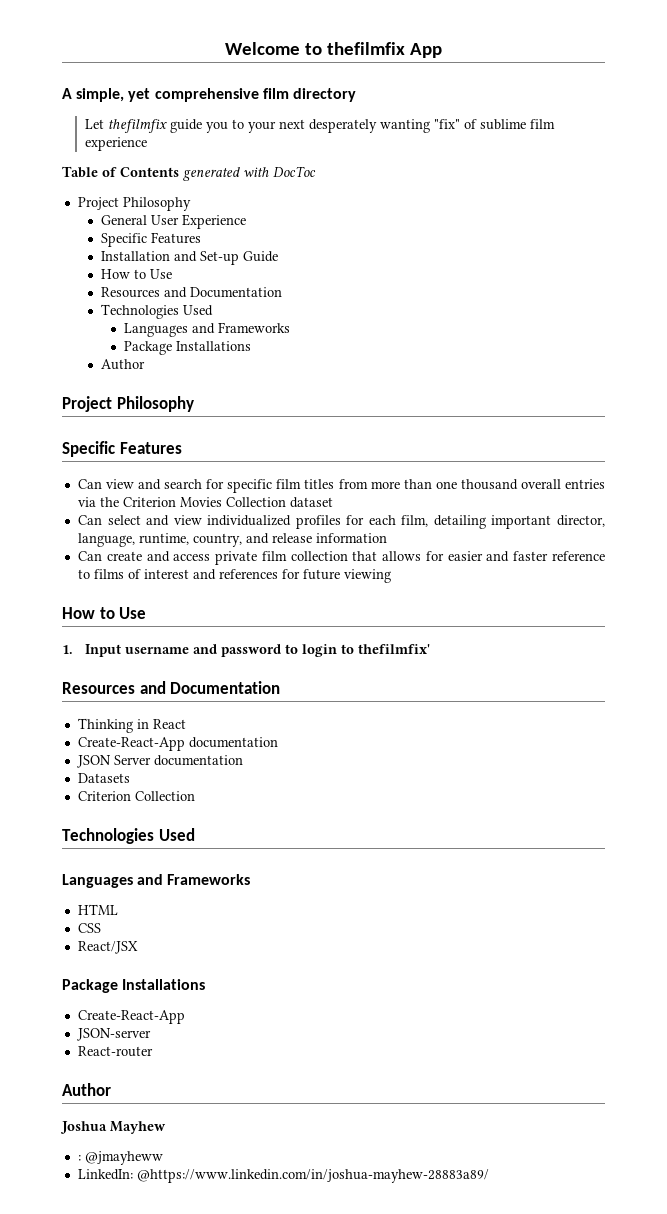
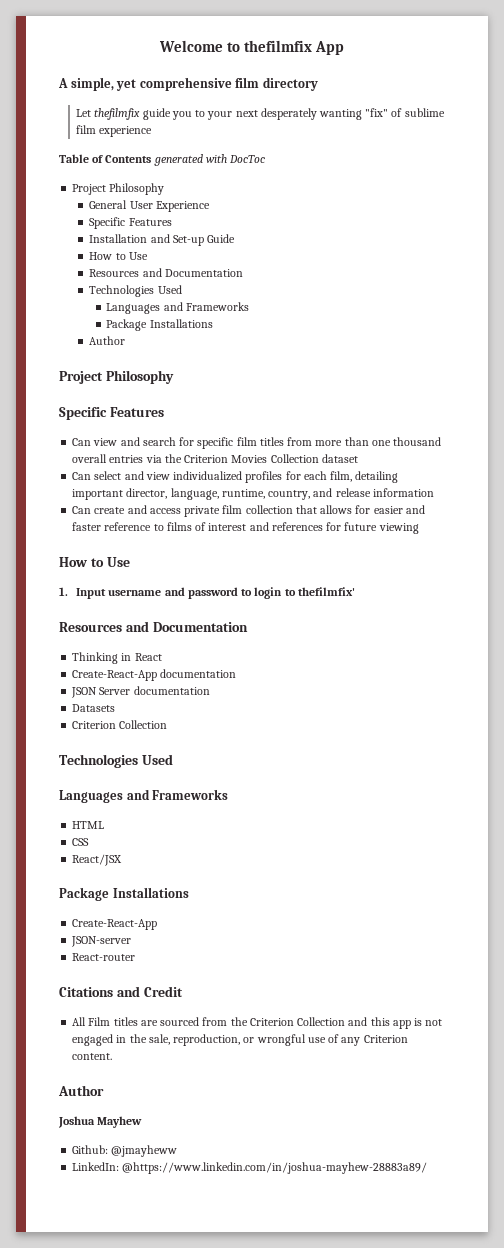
(153, 1051) none -> [59,986,183,997] [72,1017,443,1029] [72,1034,408,1046] [72,1053,113,1060] // Citations and Credit // All Film titles are sourced from the Criterion Collection and this app is not engaged in the sale, reproduction, or wrongful use of any Criterion content.
[77,1155,81,1161] : -> [72,1145,109,1154] Github:

